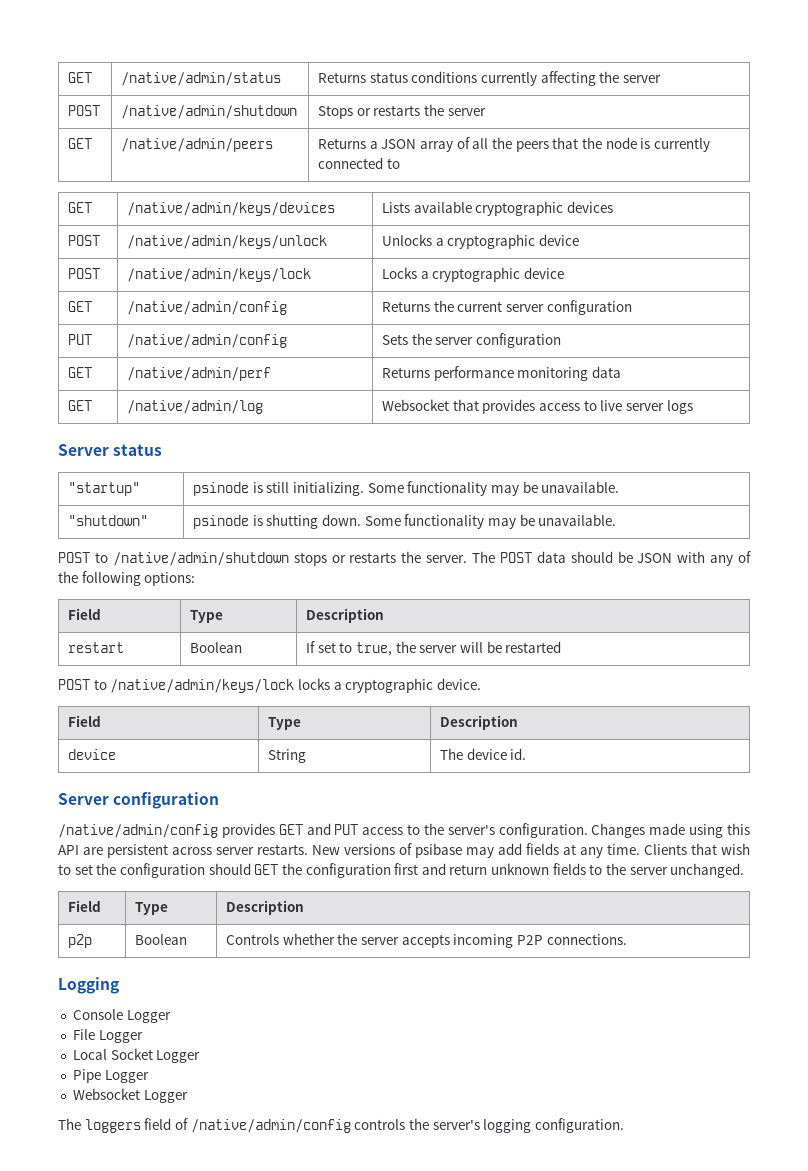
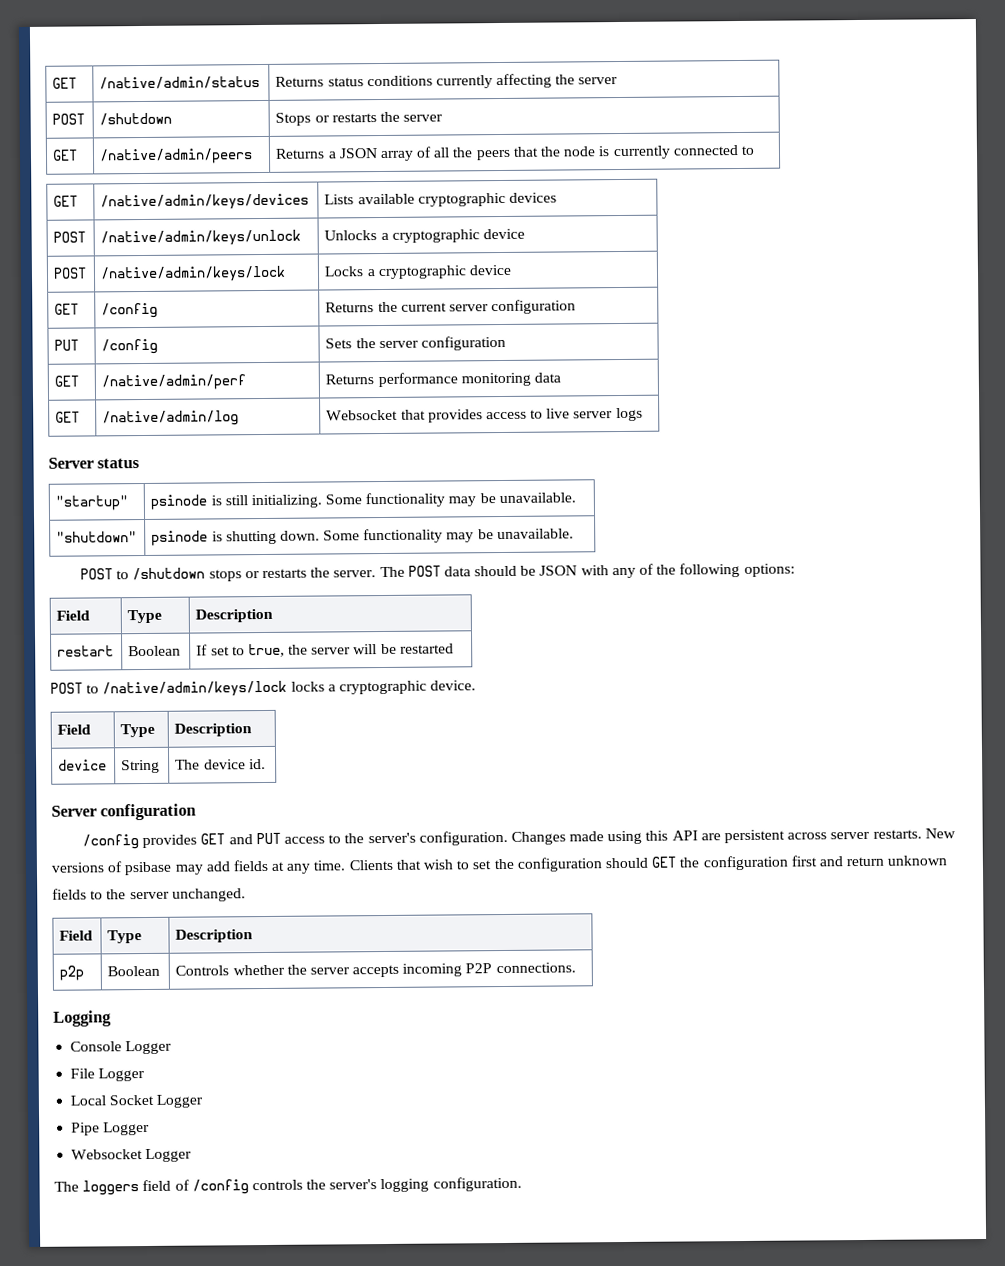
[121,105,298,119] /native/admin/shutdown -> [99,112,173,126] /shutdown
[127,301,288,315] /native/admin/config -> [101,302,159,319] /config
[127,334,288,348] /native/admin/config -> [101,338,159,355] /config
[112,552,289,566] /native/admin/shutdown -> [132,567,206,581] /shutdown
[58,824,218,838] /native/admin/config -> [82,834,140,850] /config
[190,1119,351,1133] /native/admin/config -> [191,1179,249,1195] /config

